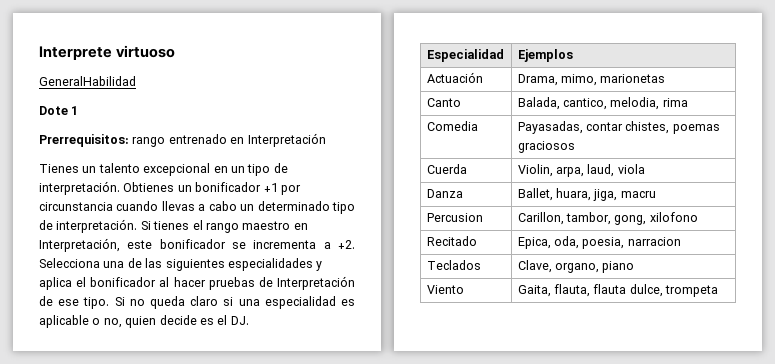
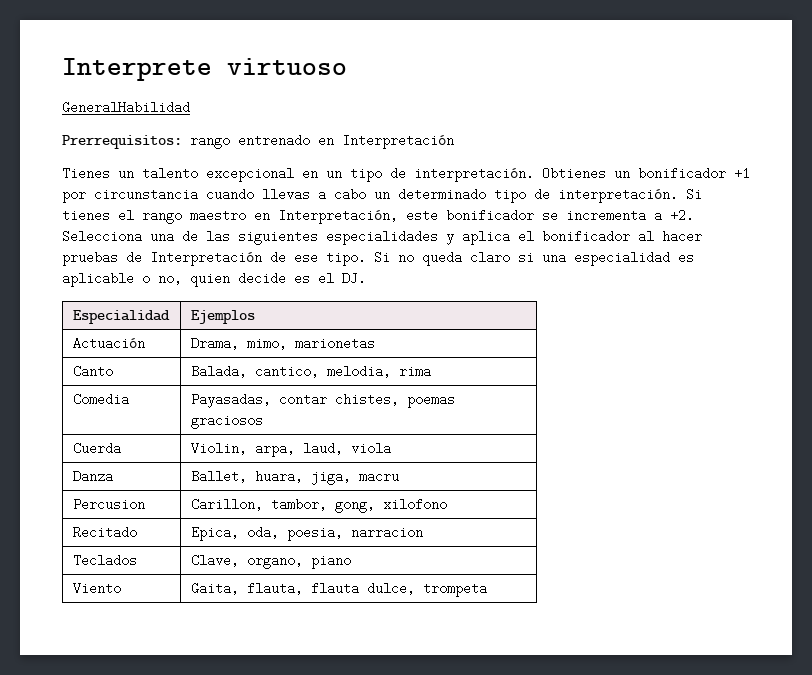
[39,106,79,115] // Dote 1 -> (190, 107) none

